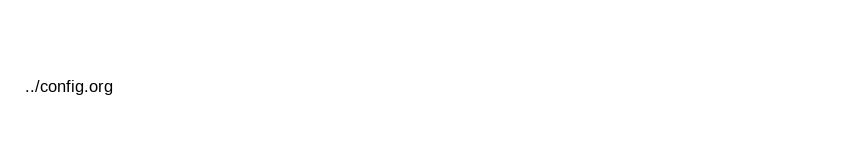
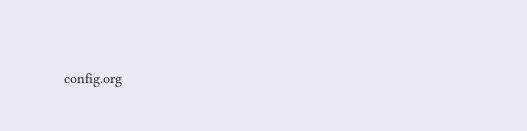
[25,80,113,95] ../config.org -> [64,73,122,87] config.org

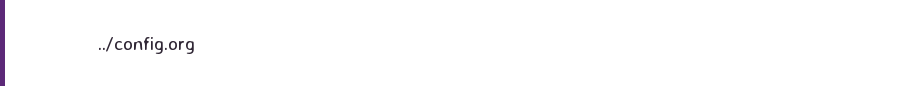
[64,73,122,87] config.org -> [98,37,195,54] ../config.org

